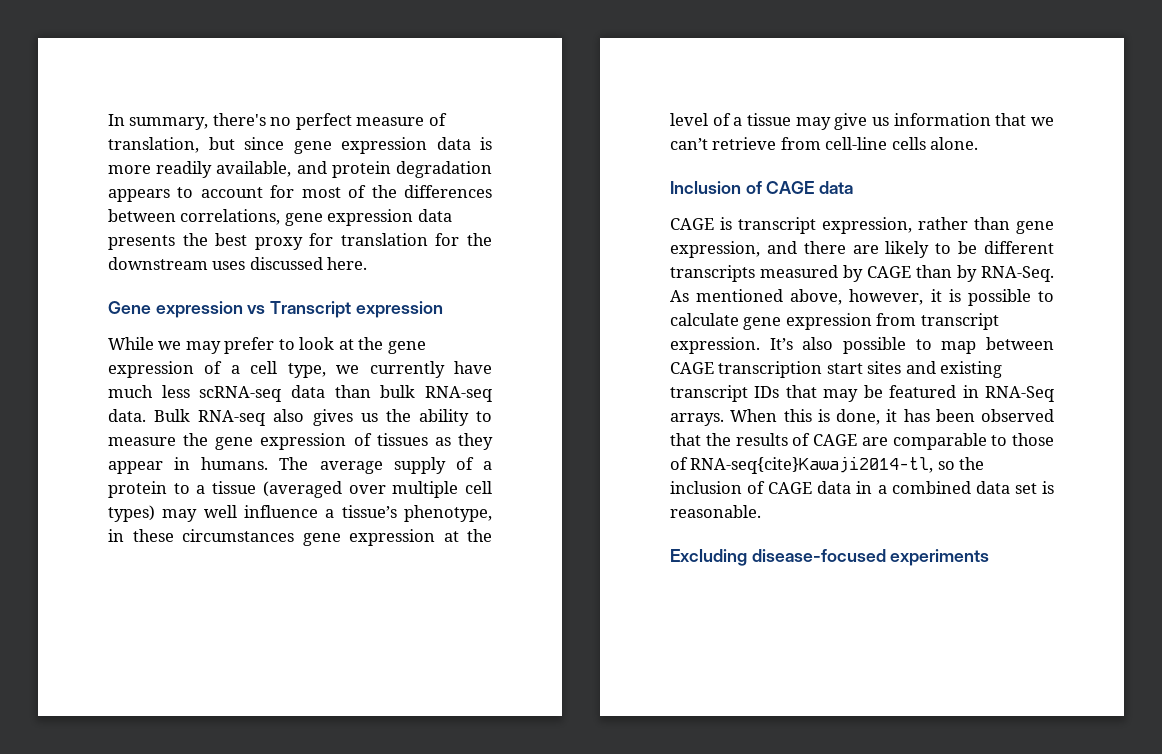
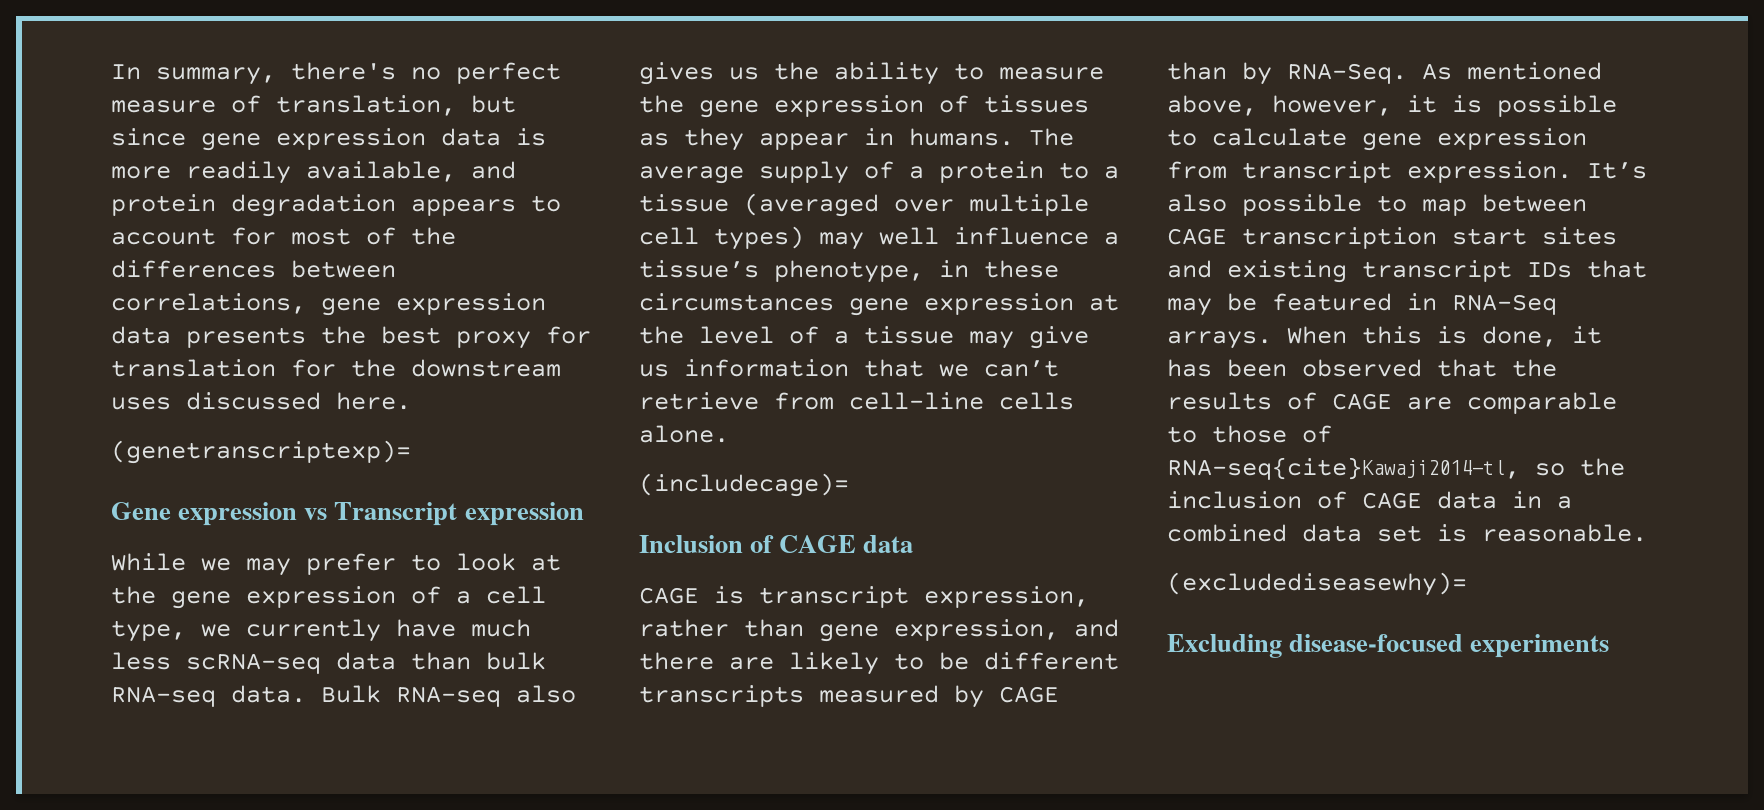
(368, 263) none -> [111,440,411,464] // (genetranscriptexp)=
(979, 143) none -> [639,473,849,497] // (includecage)=
(761, 511) none -> [1167,572,1467,596] // (excludediseasewhy)=

